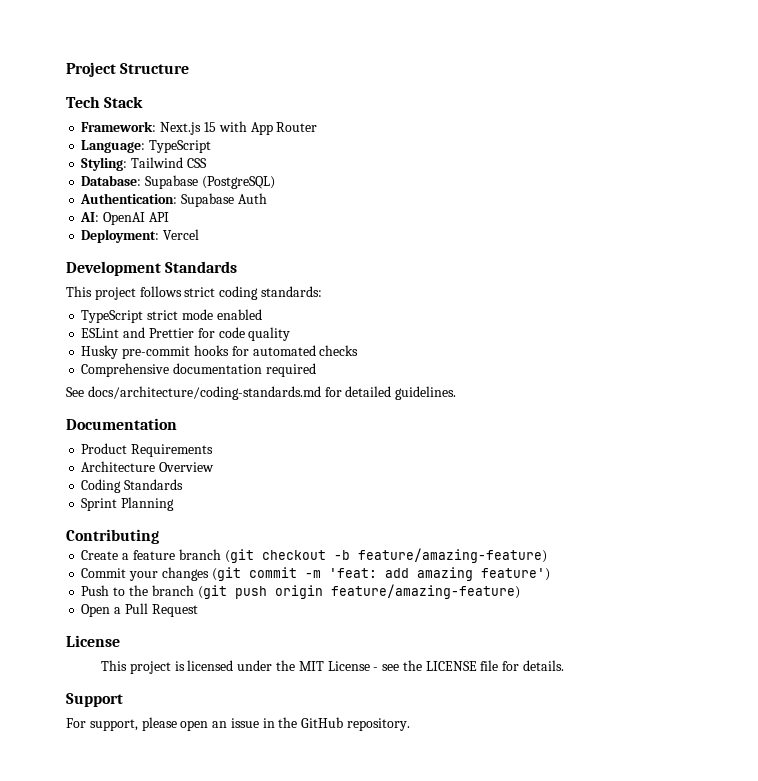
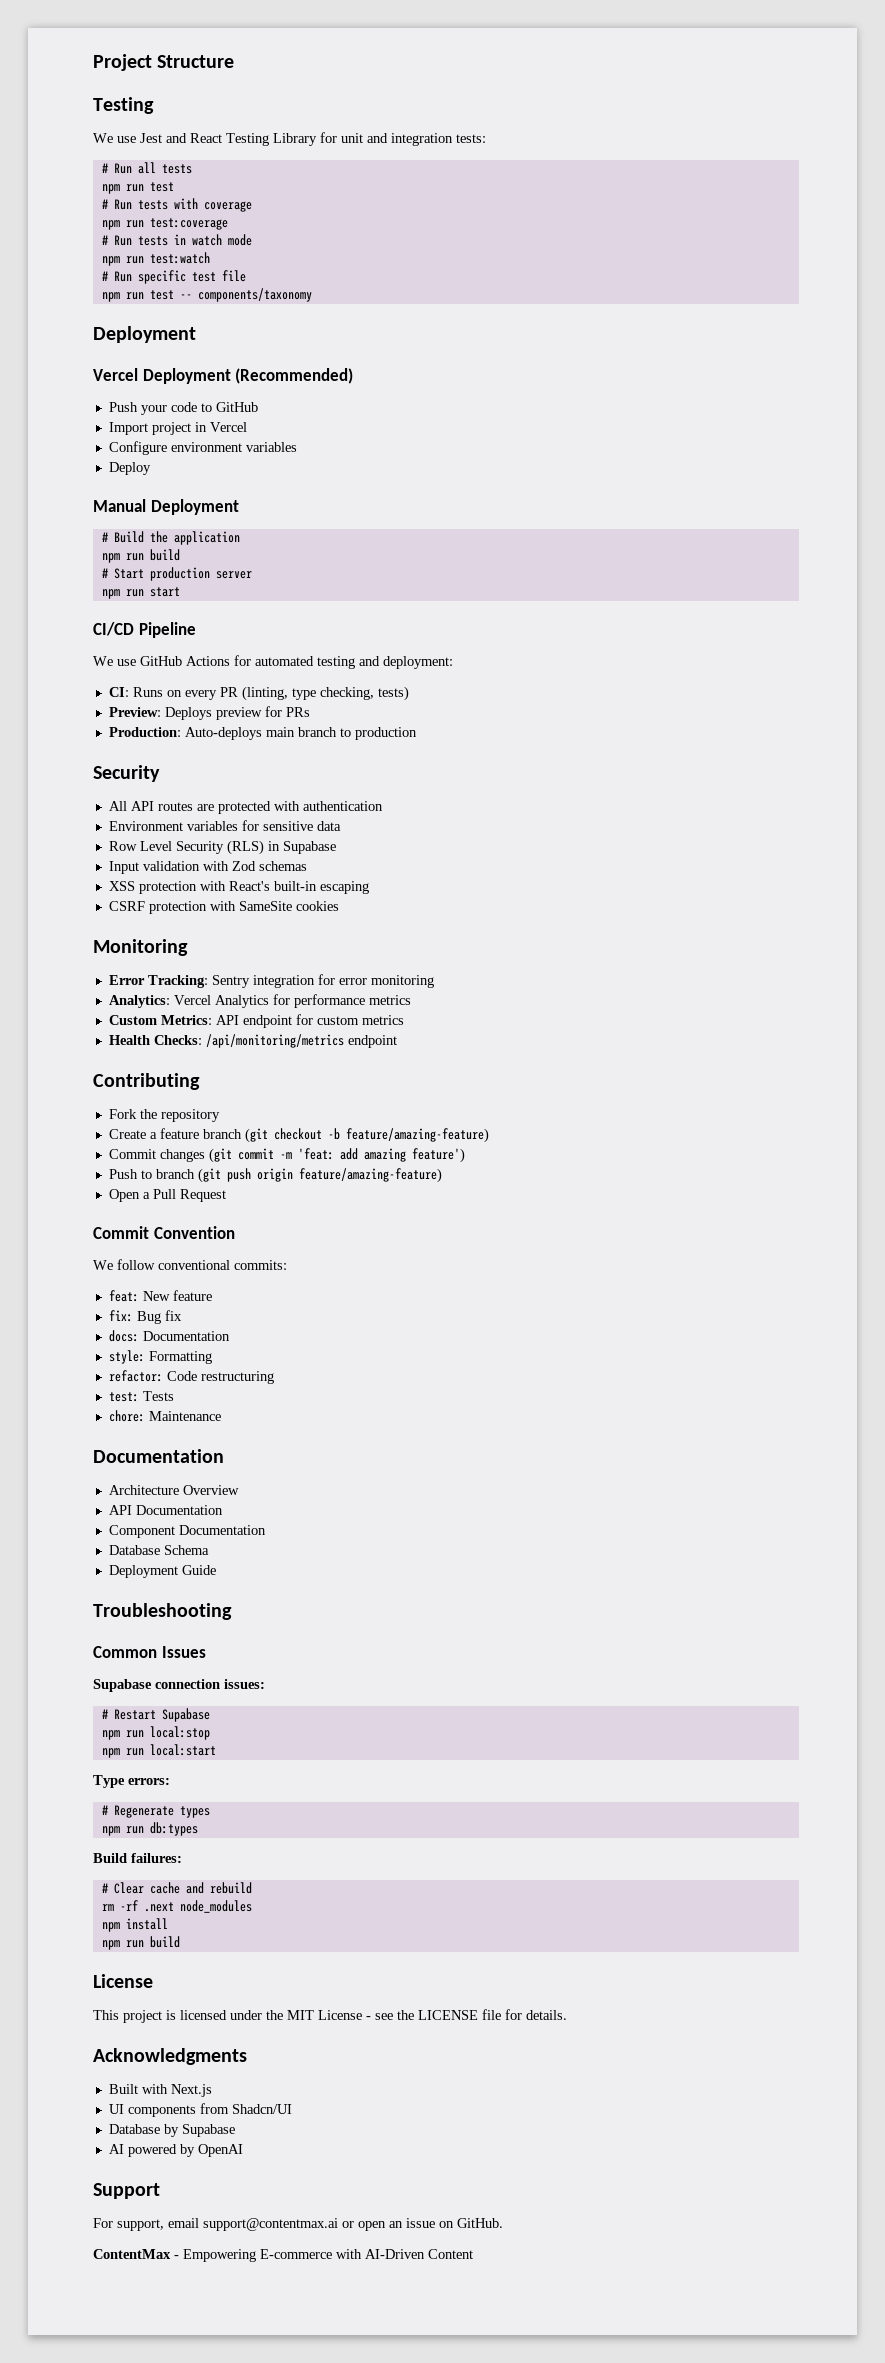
[66,96,144,108] [81,121,318,135] [81,140,212,153] [81,157,207,171] [81,175,275,189] [80,193,267,207] [80,212,169,225] [81,229,200,243] [66,261,238,276] [66,286,322,300] [81,309,262,323] [81,327,291,341] [81,345,359,359] [81,363,316,377] [66,386,457,400] [66,418,177,430] [81,443,214,457] [81,461,215,472] [81,479,184,493] [81,497,175,511] [66,529,159,544] Tech Stack // Framework: Next.js 15 with App Router // Language: TypeScript // Styling: Tailwind CSS // Database: Supabase (PostgreSQL) // Authentication: Supabase Auth // AI: OpenAI API // Deployment: Vercel // Development Standards // This project follows strict coding standards: // TypeScript strict mode enabled // ESLint and Prettier for code quality // Husky pre-commit hooks for automated checks // Comprehensive documentation required // See docs/architecture/coding-standards.md for detailed guidelines. // Documentation // Product Requirements // Architecture Overview // Coding Standards // Sprint Planning // Contributing -> [93,97,154,114] [93,132,486,146] [101,162,192,174] [101,182,174,194] [101,198,252,212] [101,218,228,230] [101,234,252,246] [101,252,210,266] [101,270,246,284] [101,288,312,302] [93,326,196,343] [93,368,354,384] [108,402,258,415] [108,422,247,435] [108,441,297,455] [108,462,151,475] [93,499,239,515] [101,531,240,545] [101,549,180,563] [101,567,252,581] [101,587,180,599] [93,622,196,638] [93,655,453,669] [108,686,409,701] [108,706,310,720] [108,727,417,740] [93,765,160,782] [108,801,383,814] [108,820,341,831] [108,840,336,855] [108,861,307,874] [108,881,369,894] [108,901,339,914] [93,939,188,956] [108,974,434,988] [108,994,411,1008] [108,1014,404,1028] [108,1034,397,1048] [93,1073,200,1090] [108,1109,220,1122] Testing // We use Jest and React Testing Library for unit and integration tests: // # Run all tests // npm run test // # Run tests with coverage // npm run test:coverage // # Run tests in watch mode // npm run test:watch // # Run specific test file // npm run test -- components/taxonomy // Deployment // Vercel Deployment (Recommended) // Push your code to GitHub // Import project in Vercel // Configure environment variables // Deploy // Manual Deployment // # Build the application // npm run build // # Start production server // npm run start // CI/CD Pipeline // We use GitHub Actions for automated testing and deployment: // CI: Runs on every PR (linting, type checking, tests) // Preview: Deploys preview for PRs // Production: Auto-deploys main branch to production // Security // All API routes are protected with authentication // Environment variables for sensitive data // Row Level Security (RLS) in Supabase // Input validation with Zod schemas // XSS protection with React's built-in escaping // CSRF protection with SameSite cookies // Monitoring // Error Tracking: Sentry integration for error monitoring // Analytics: Vercel Analytics for performance metrics // Custom Metrics: API endpoint for custom metrics // Health Checks: /api/monitoring/metrics endpoint // Contributing // Fork the repository
[129,571,159,581] your -> (156, 1154) none
[128,585,148,596] the -> (152, 1174) none
(198, 610) none -> [93,1226,235,1239] [93,1259,287,1270] [108,1290,212,1302] [108,1310,182,1324] [108,1330,230,1342] [108,1350,212,1364] [108,1370,274,1384] [108,1391,174,1402] [108,1410,221,1422] [93,1449,224,1463] [108,1485,239,1495] [108,1505,223,1515] [108,1525,266,1538] [108,1545,209,1555] [108,1565,216,1578] [93,1603,232,1620] [93,1646,206,1658] [93,1679,265,1692] [101,1708,210,1722] [101,1726,210,1740] [101,1744,216,1758] [93,1775,170,1788] [101,1805,210,1818] [101,1822,198,1836] [93,1853,182,1863] [101,1882,252,1894] [101,1900,252,1913] [101,1918,168,1932] [101,1936,180,1950] // Commit Convention // We follow conventional commits: // feat: New feature // fix: Bug fix // docs: Documentation // style: Formatting // refactor: Code restructuring // test: Tests // chore: Maintenance // Documentation // Architecture Overview // API Documentation // Component Documentation // Database Schema // Deployment Guide // Troubleshooting // Common Issues // Supabase connection issues: // # Restart Supabase // npm run local:stop // npm run local:start // Type errors: // # Regenerate types // npm run db:types // Build failures: // # Clear cache and rebuild // rm -rf .next node_modules // npm install // npm run build
[66,693,123,707] [66,717,411,731] Support // For support, please open an issue in the GitHub repository. -> [93,2048,247,2065] [108,2084,212,2097] [108,2103,292,2117] [108,2124,235,2137] [108,2144,243,2157] [93,2183,160,2199] [93,2218,503,2231] [93,2249,473,2262] Acknowledgments // Built with Next.js // UI components from Shadcn/UI // Database by Supabase // AI powered by OpenAI // Support // For support, email support@contentmax.ai or open an issue on GitHub. // ContentMax - Empowering E-commerce with AI-Driven Content

